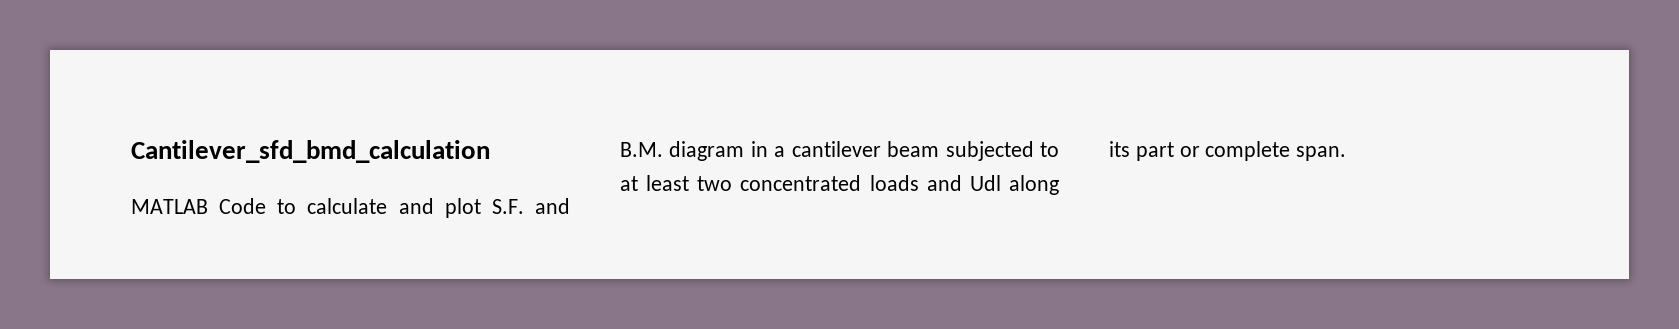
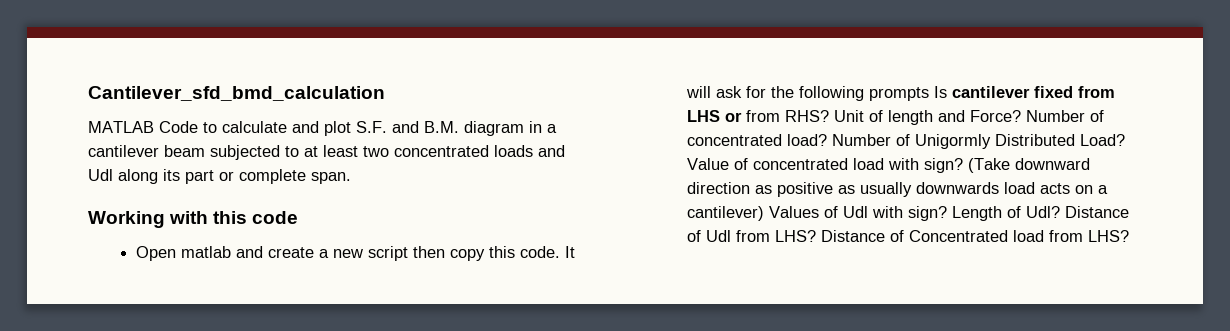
(1347, 153) none -> [88,211,299,228] [135,246,575,261] [685,86,1115,101] [686,110,1104,125] [686,134,1125,149] [686,158,1090,173] [686,182,1108,197] [686,206,1129,221] [686,230,1129,242] // Working with this code // Open matlab and create a new script then copy this code. It will ask for the following prompts Is cantilever fixed from LHS or from RHS? Unit of length and Force? Number of concentrated load? Number of Unigormly Distributed Load? Value of concentrated load with sign? (Take downward direction as positive as usually downwards load acts on a cantilever) Values of Udl with sign? Length of Udl? Distance of Udl from LHS? Distance of Concentrated load from LHS?

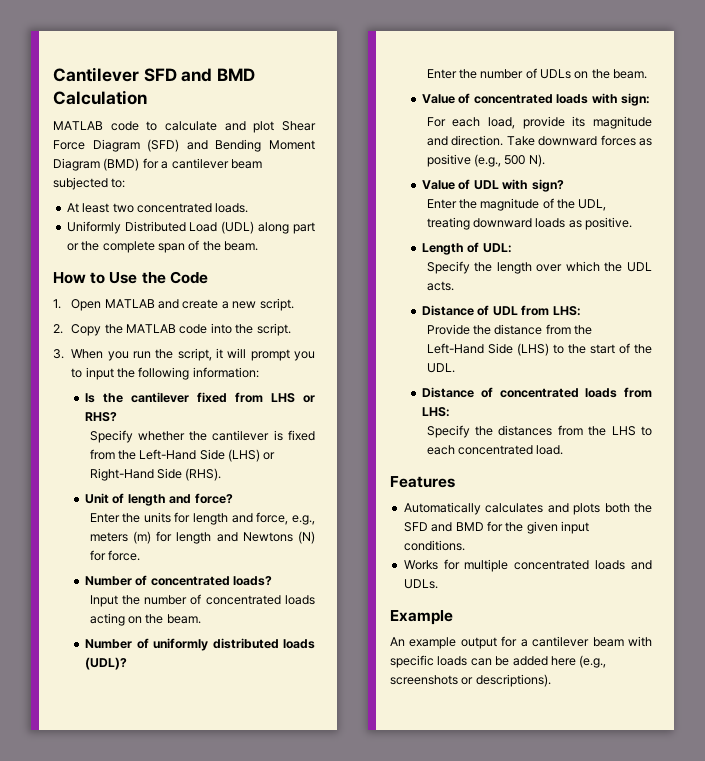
[88,86,385,101] [88,121,198,133] Cantilever_sfd_bmd_calculation // MATLAB Code -> [53,67,256,82] [53,90,147,105] [53,121,139,131] Cantilever SFD and BMD Calculation // MATLAB code
[356,121,542,136] S.F. and B.M. diagram in -> [282,121,316,131] [53,139,315,152] [53,158,159,171] Shear Force Diagram (SFD) and Bending Moment Diagram (BMD) for
[285,146,318,157] to at -> [111,178,126,188] [66,203,79,213] to: // At
[494,145,565,157] [88,169,351,184] [88,211,299,228] [135,246,575,261] [685,86,947,101] loads and Udl along its part or complete span. // Working with this code // Open matlab and create a new script then copy this code. It will ask for the following prompts Is -> [215,203,249,213] [66,221,315,234] [66,240,258,253] [53,271,208,284] [53,298,294,311] [53,323,291,336] [53,348,315,361] [71,367,259,380] [85,393,124,403] loads. // Uniformly Distributed Load (UDL) along part or the complete span of the beam. // How to Use the Code // 1. Open MATLAB and create a new script. // 2. Copy the MATLAB code into the script. // 3. When you run the script, it will prompt you to input the following information: // Is the
[745,110,1104,125] [686,134,1125,149] [686,158,1090,173] [686,182,1108,197] [686,206,1129,221] [686,230,1129,242] from RHS? Unit of length and Force? Number of concentrated load? Number of Unigormly Distributed Load? Value of concentrated load with sign? (Take downward direction as positive as usually downwards load acts on a cantilever) Values of Udl with sign? Length of Udl? Distance of Udl from LHS? Distance of Concentrated load from LHS? -> [85,412,118,422] [89,430,315,443] [89,449,276,462] [89,468,222,481] [85,493,233,506] [89,512,315,525] [89,531,315,544] [89,550,140,561] [85,575,273,586] [89,594,315,607] [89,613,201,626] [85,638,315,651] [85,657,128,670] [426,68,648,79] [422,93,650,106] [426,116,652,129] [426,135,652,146] [426,154,545,167] [422,179,564,192] [426,198,607,211] [426,217,633,230] [422,242,512,255] [426,261,652,274] [426,281,454,291] [422,305,581,316] [426,324,593,335] [426,343,652,356] [426,363,455,373] [422,387,652,398] [422,407,451,417] [426,425,652,438] [426,445,564,455] [390,476,455,488] [403,502,652,515] [403,521,589,534] [403,540,465,551] [403,559,652,572] [403,579,438,589] [390,610,453,625] [390,636,652,649] [390,655,607,668] [390,674,551,687] RHS? // Specify whether the cantilever is fixed from the Left-Hand Side (LHS) or Right-Hand Side (RHS). // Unit of length and force? // Enter the units for length and force, e.g., meters (m) for length and Newtons (N) for force. // Number of concentrated loads? // Input the number of concentrated loads acting on the beam. // Number of uniformly distributed loads (UDL)? // Enter the number of UDLs on the beam. // Value of concentrated loads with sign: // For each load, provide its magnitude and direction. Take downward forces as positive (e.g., 500 N). // Value of UDL with sign? // Enter the magnitude of the UDL, treating downward loads as positive. // Length of UDL: // Specify the length over which the UDL acts. // Distance of UDL from LHS: // Provide the distance from the Left-Hand Side (LHS) to the start of the UDL. // Distance of concentrated loads from LHS: // Specify the distances from the LHS to each concentrated load. // Features // Automatically calculates and plots both the SFD and BMD for the given input conditions. // Works for multiple concentrated loads and UDLs. // Example // An example output for a cantilever beam with specific loads can be added here (e.g., screenshots or descriptions).

